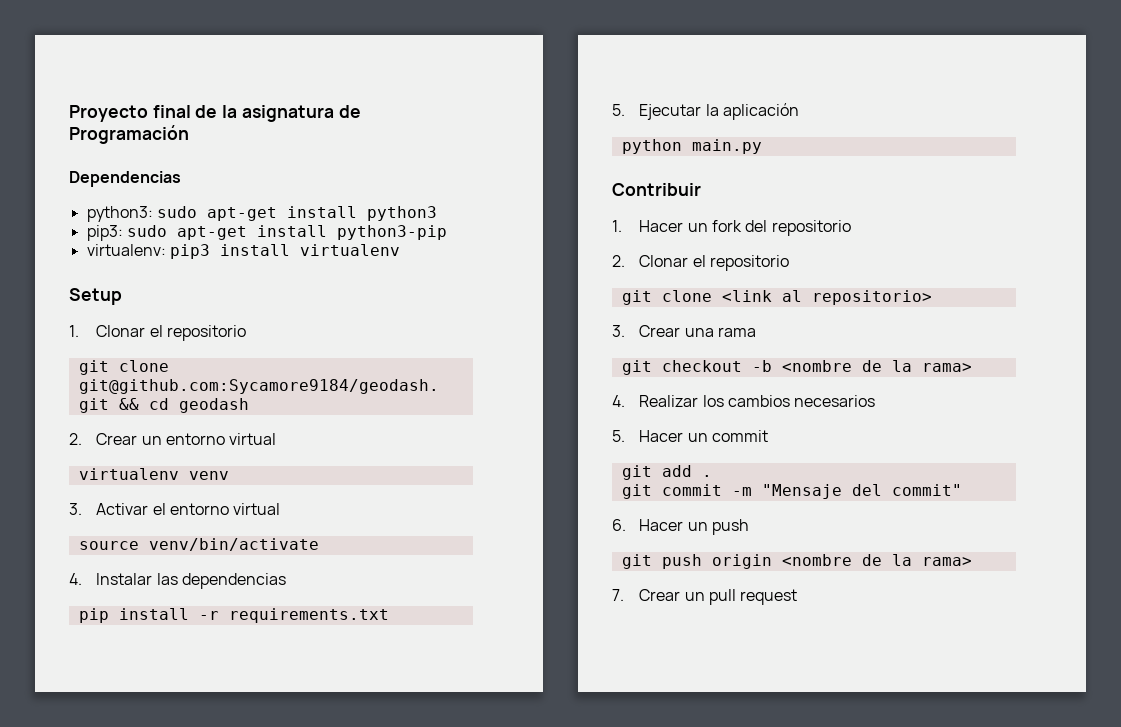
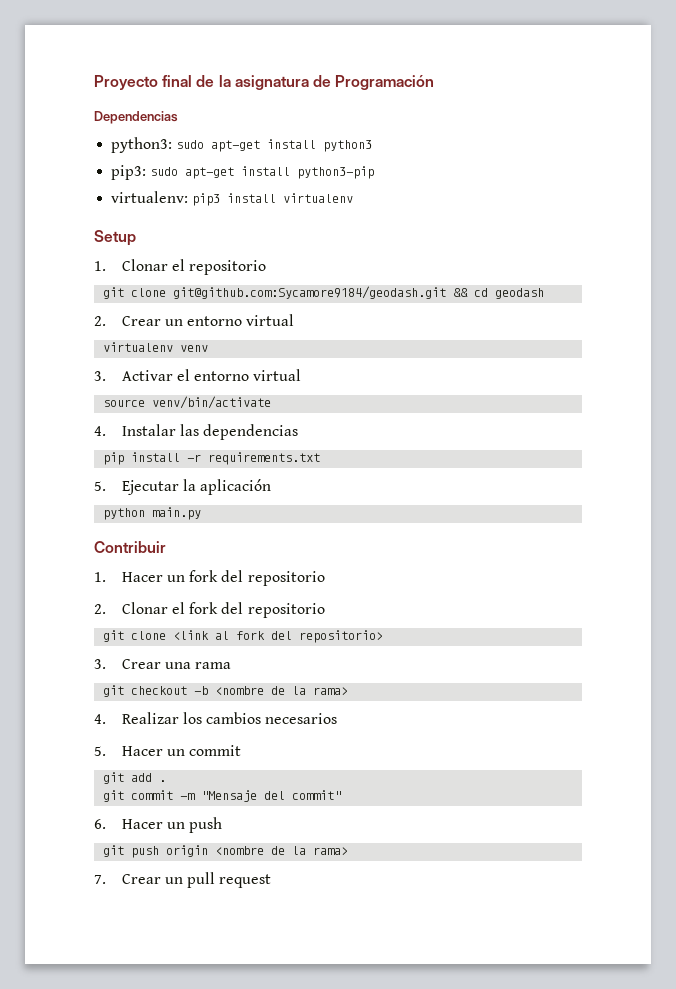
(706, 261) none -> [189,602,244,614] fork del
(802, 296) none -> [236,631,293,640] fork del

